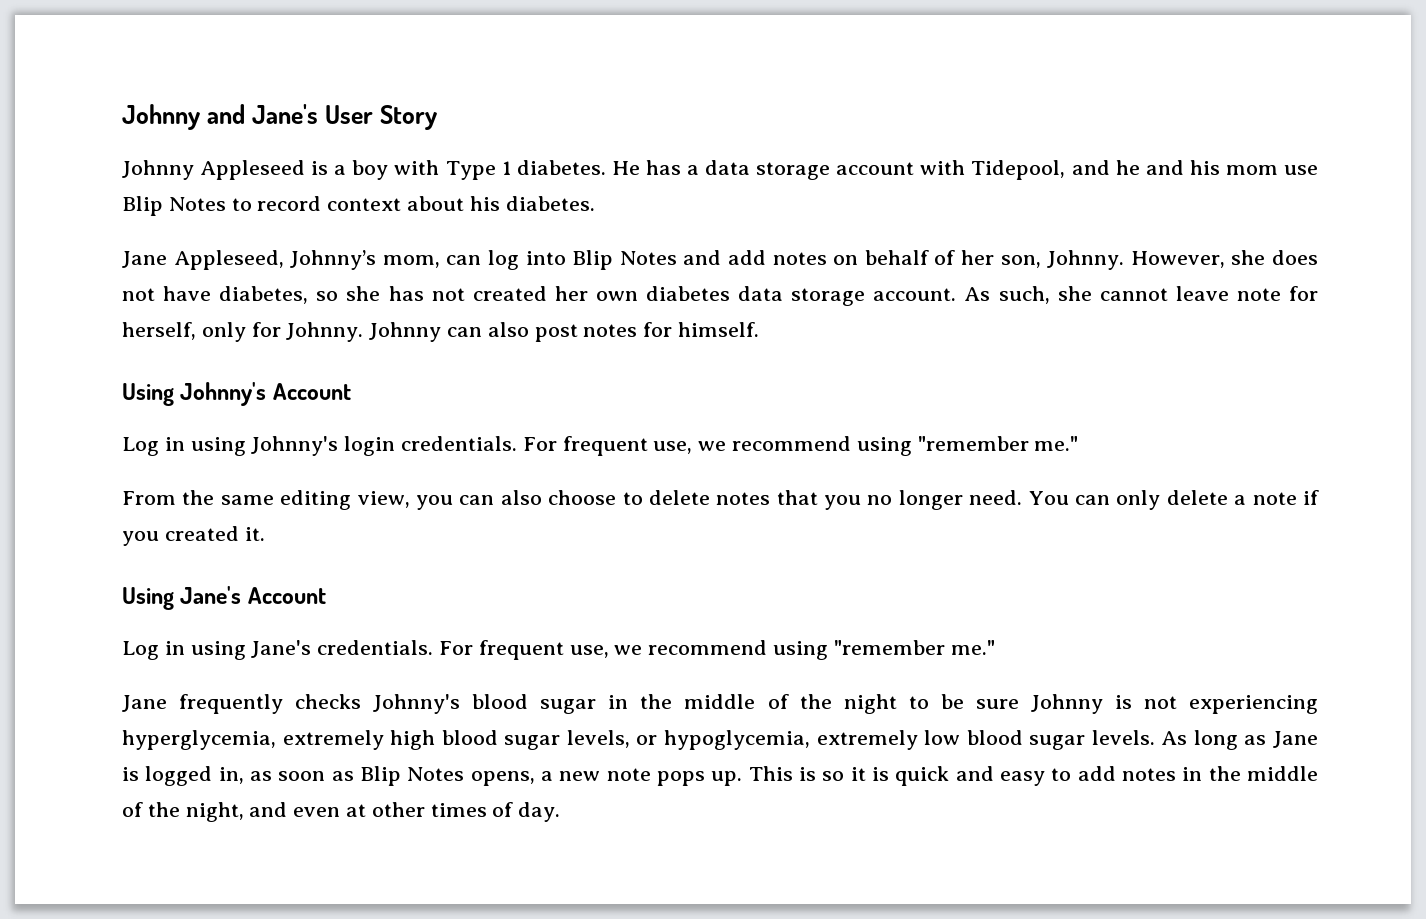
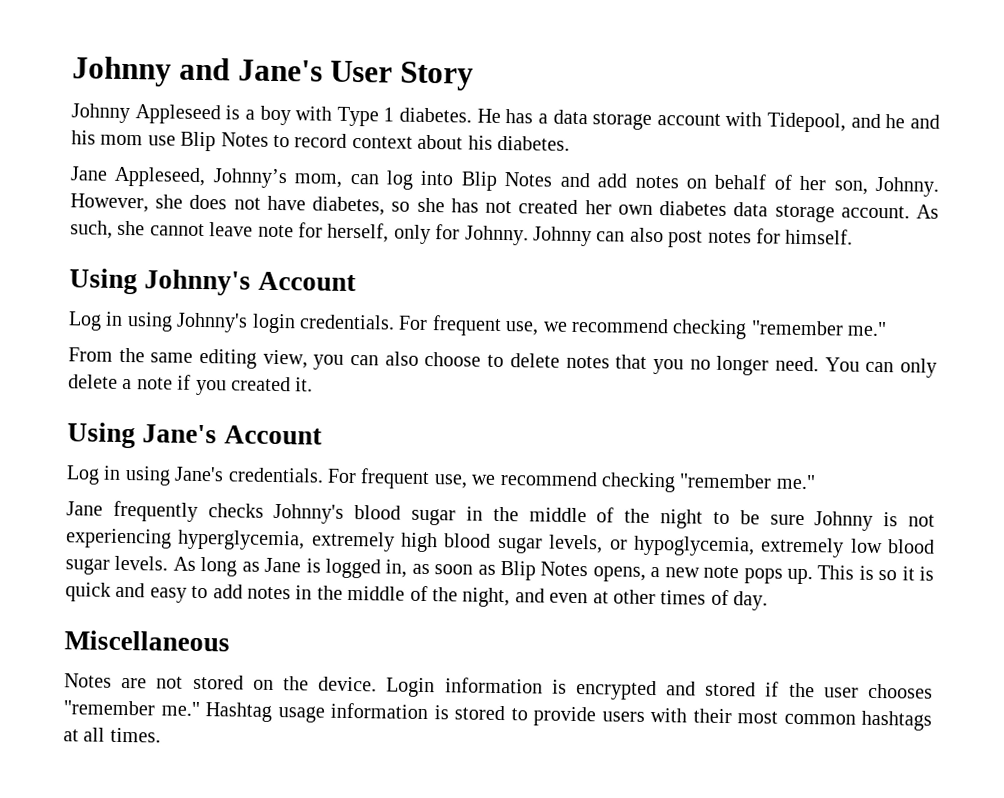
[856,437,912,456] using -> [672,319,748,340] checking
[773,641,829,660] using -> [600,472,676,493] checking
(561, 812) none -> [64,630,230,652] [64,673,933,701] [63,700,932,731] [63,727,161,743] // Miscellaneous // Notes are not stored on the device. Login information is encrypted and stored if the user chooses "remember me." Hashtag usage information is stored to provide users with their most common hashtags at all times.

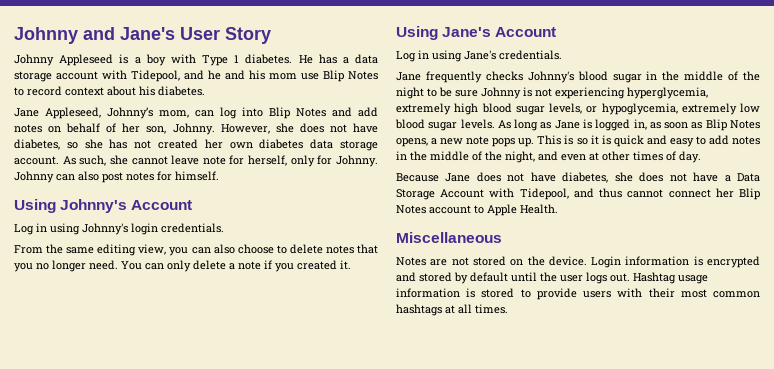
[398,315,888,340] For frequent use, we recommend checking "remember me." -> (224, 228) none
[327,468,816,493] For frequent use, we recommend checking "remember me." -> (562, 55) none
(769, 601) none -> [396,172,760,183] [396,188,760,200] [396,204,558,216] // Because Jane does not have diabetes, she does not have a Data Storage Account with Tidepool, and thus cannot connect her Blip Notes account to Apple Health.
[765,681,933,699] [63,700,200,717] if the user chooses "remember me." -> [454,272,630,284] by default until the user logs out.

